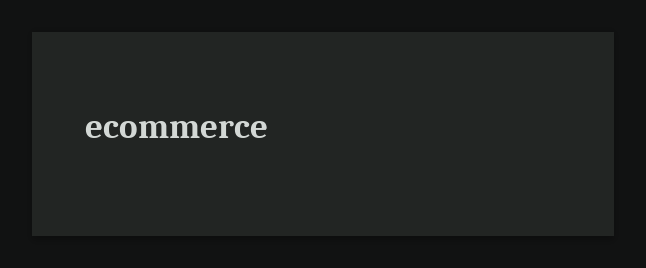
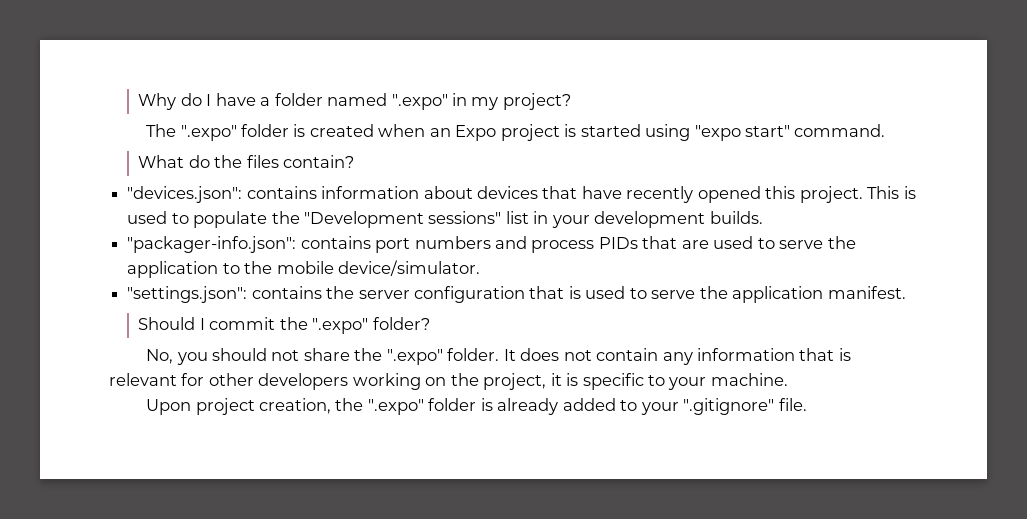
[85,120,268,138] ecommerce -> [138,93,571,110] [146,124,886,141] [138,155,355,168] [127,186,916,203] [127,211,763,228] [127,236,856,253] [127,260,480,278] [127,286,906,303] [138,317,430,334] [146,348,851,365] [109,373,788,390] [146,398,807,415] Why do I have a folder named ".expo" in my project? // The ".expo" folder is created when an Expo project is started using "expo start" command. // What do the files contain? // "devices.json": contains information about devices that have recently opened this project. This is used to populate the "Development sessions" list in your development builds. // "packager-info.json": contains port numbers and process PIDs that are used to serve the application to the mobile device/simulator. // "settings.json": contains the server configuration that is used to serve the application manifest. // Should I commit the ".expo" folder? // No, you should not share the ".expo" folder. It does not contain any information that is relevant for other developers working on the project, it is specific to your machine. // Upon project creation, the ".expo" folder is already added to your ".gitignore" file.

